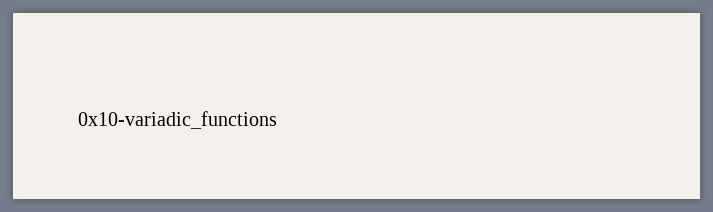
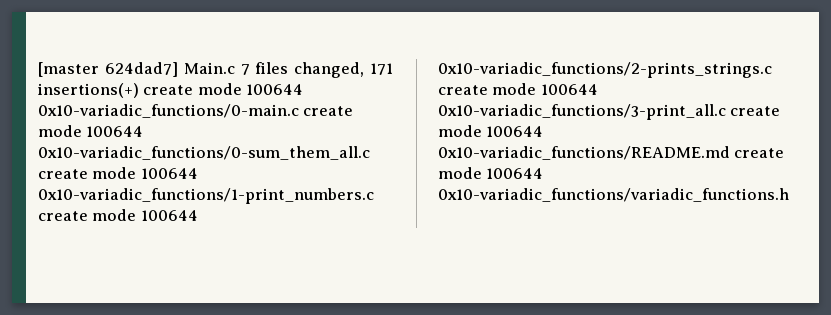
[78,111,277,129] 0x10-variadic_functions -> [38,62,393,78] [38,83,304,98] [38,104,354,118] [38,125,144,137] [38,146,370,160] [38,167,198,179] [38,188,374,204] [38,209,198,221] [438,62,772,78] [438,83,598,95] [438,104,781,120] [438,125,544,137] [438,146,785,160] [438,167,544,179] [438,188,789,202] [master 624dad7] Main.c 7 files changed, 171 insertions(+) create mode 100644 0x10-variadic_functions/0-main.c create mode 100644 0x10-variadic_functions/0-sum_them_all.c create mode 100644 0x10-variadic_functions/1-print_numbers.c create mode 100644 0x10-variadic_functions/2-prints_strings.c create mode 100644 0x10-variadic_functions/3-print_all.c create mode 100644 0x10-variadic_functions/README.md create mode 100644 0x10-variadic_functions/variadic_functions.h

